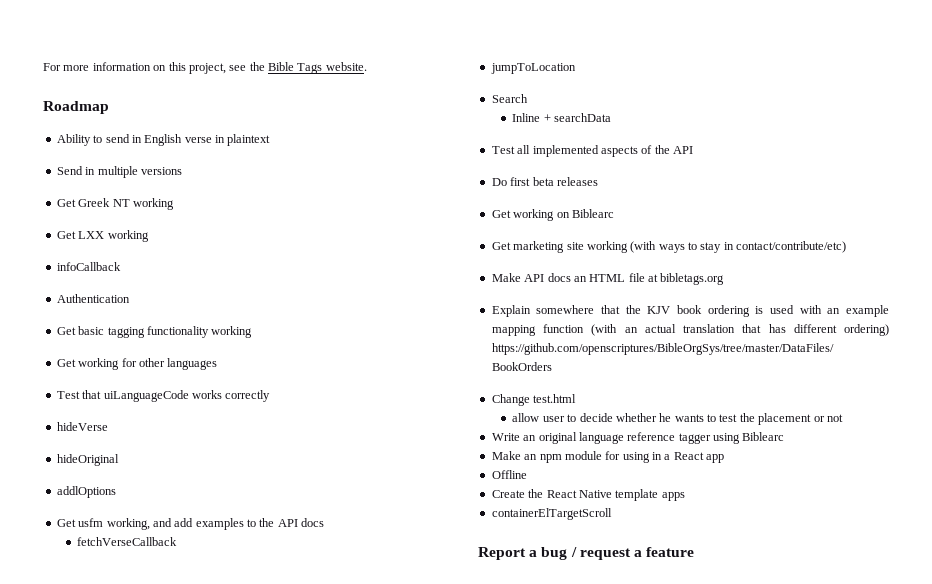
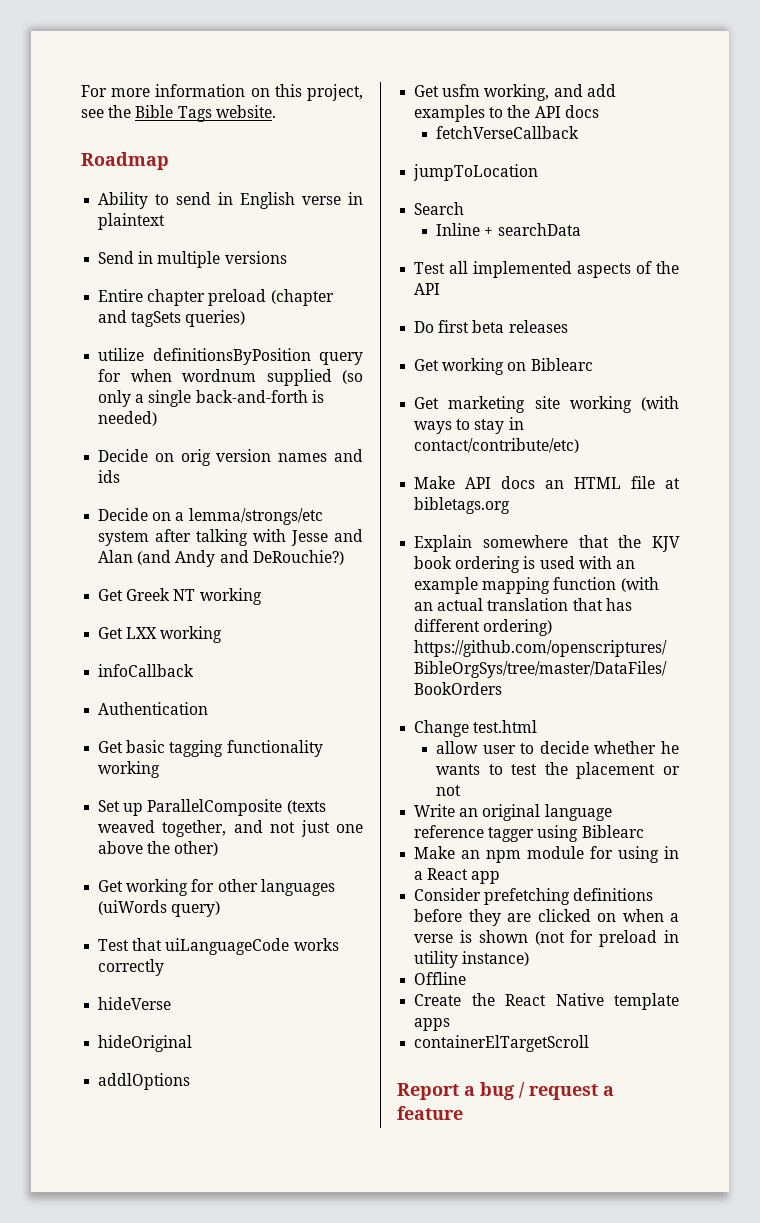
(182, 171) none -> [98,289,334,306] [98,310,246,327] [98,348,363,365] [98,369,363,386] [98,390,324,407] [98,411,158,426] [98,449,363,466] [98,470,121,483] [98,508,323,525] [98,529,363,546] [98,550,344,567] // Entire chapter preload (chapter and tagSets queries) // utilize definitionsByPosition query for when wordnum supplied (so only a single back-and-forth is needed) // Decide on orig version names and ids // Decide on a lemma/strongs/etc system after talking with Jesse and Alan (and Andy and DeRouchie?)
(253, 332) none -> [98,799,326,816] [98,820,363,837] [98,841,219,856] // Set up ParallelComposite (texts weaved together, and not just one above the other)
(218, 364) none -> [98,900,221,917] (uiWords query)
(725, 458) none -> [414,888,654,905] [414,909,679,926] [414,930,679,947] [414,951,530,968] // Consider prefetching definitions before they are clicked on when a verse is shown (not for preload in utility instance)

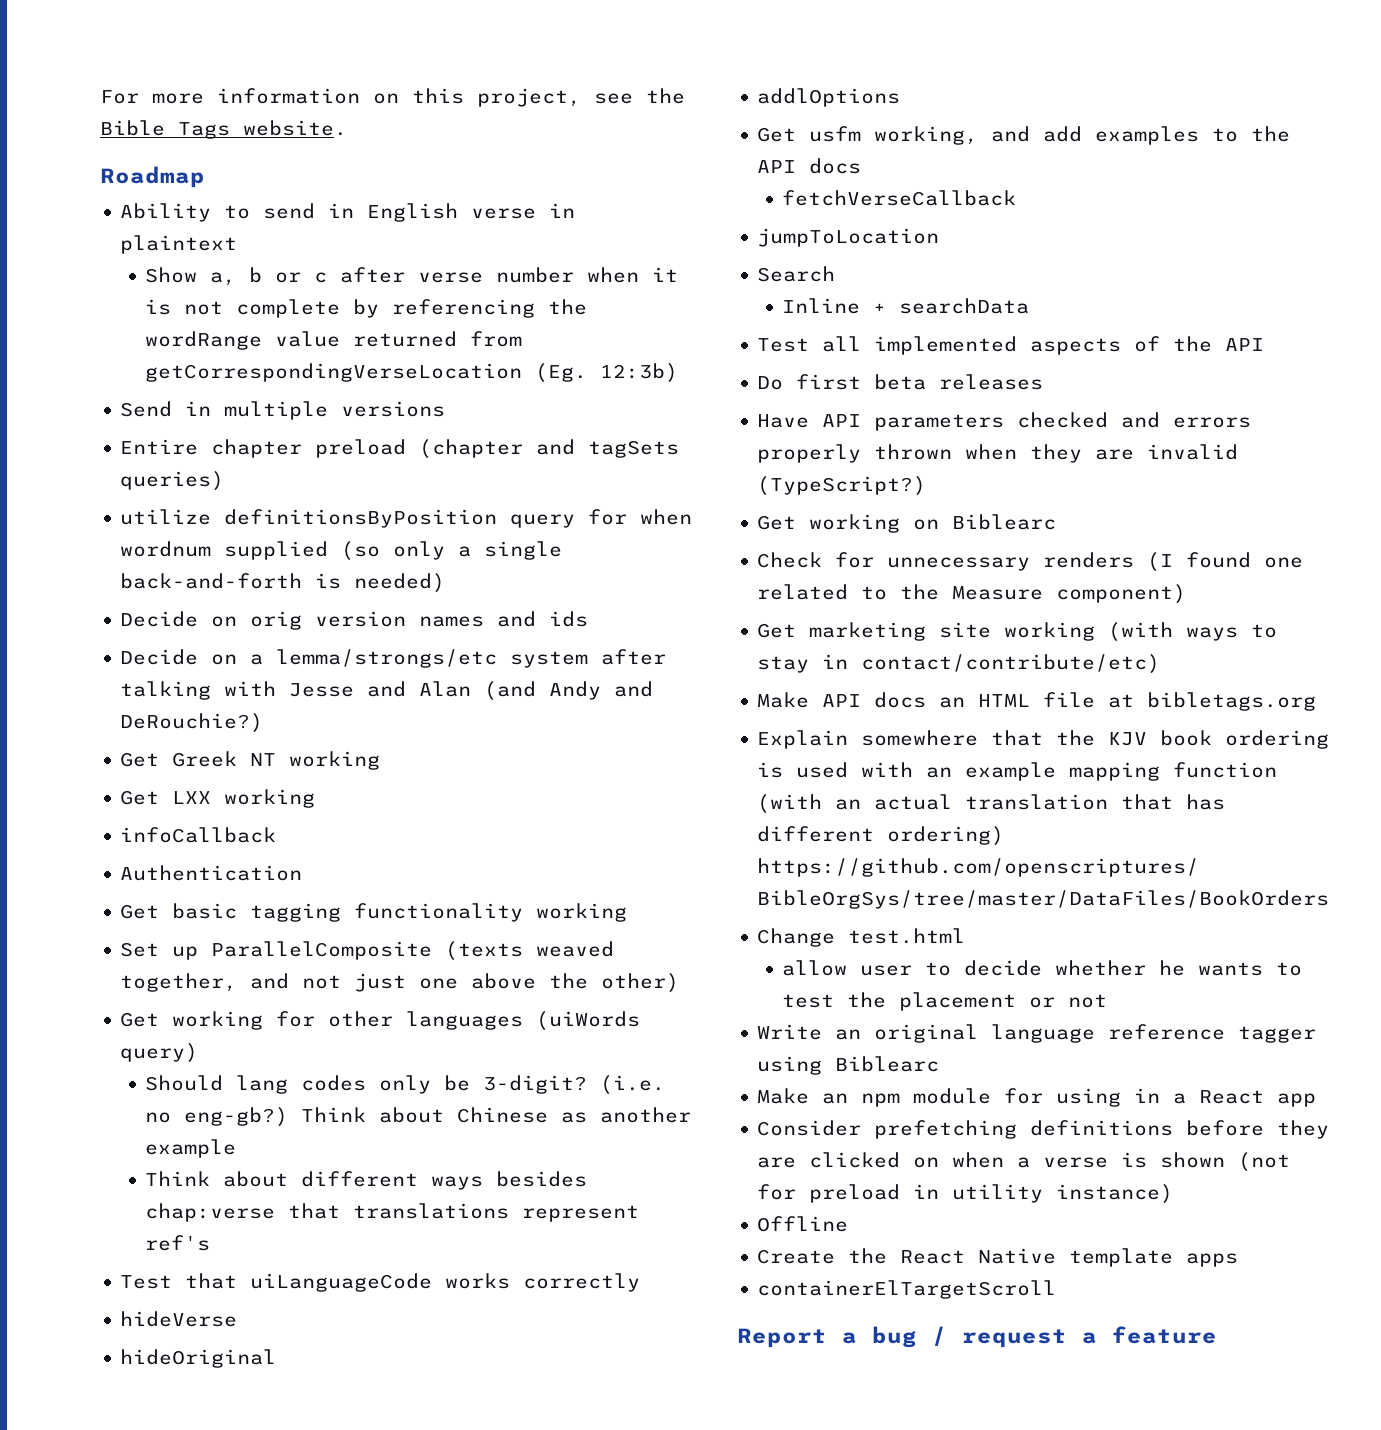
(166, 221) none -> [145,267,679,286] [145,299,588,318] [145,331,523,350] [145,363,679,383] // Show a, b or c after verse number when it is not complete by referencing the wordRange value returned from getCorrespondingVerseLocation (Eg. 12:3b)
(221, 909) none -> [145,1075,666,1095] [145,1107,692,1127] [145,1139,237,1158] [145,1171,588,1190] [145,1203,640,1222] [145,1235,211,1251] // Should lang codes only be 3-digit? (i.e. no eng-gb?) Think about Chinese as another example // Think about different ways besides chap:verse that translations represent ref's
[414,358,593,375] Get working on Biblearc -> [757,412,1252,431] [757,444,1239,463] [757,476,927,496] [757,514,1057,533] [757,552,1304,572] [757,584,1187,604] Have API parameters checked and errors properly thrown when they are invalid (TypeScript?) // Get working on Biblearc // Check for unnecessary renders (I found one related to the Measure component)

